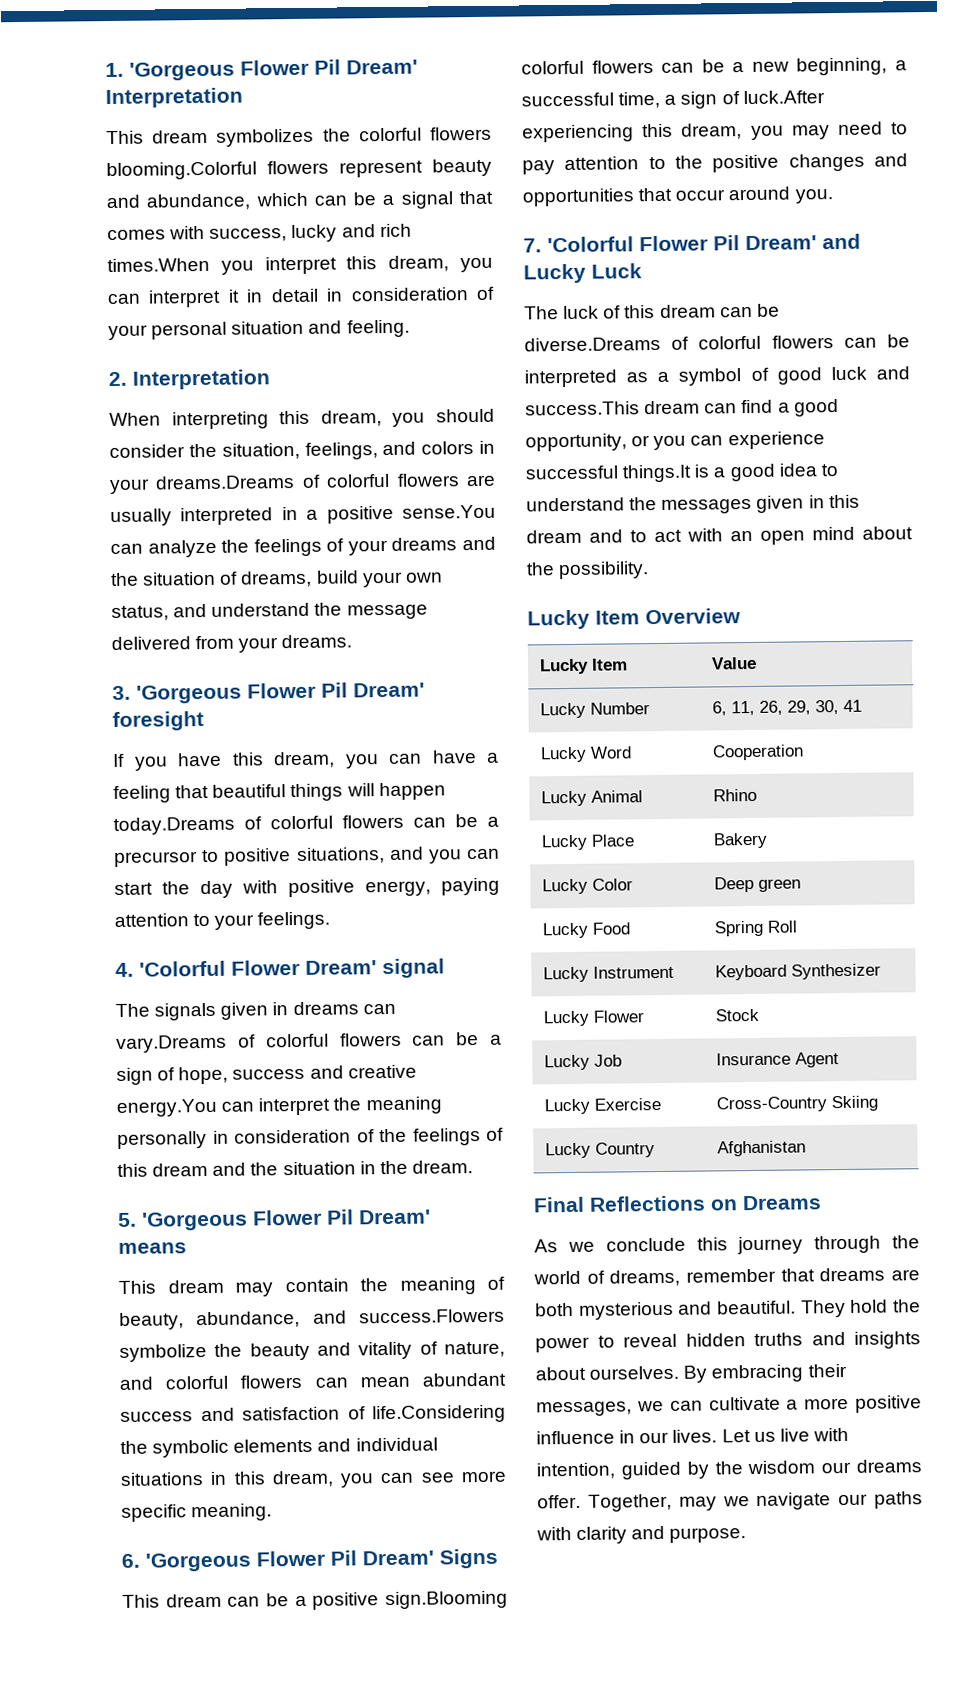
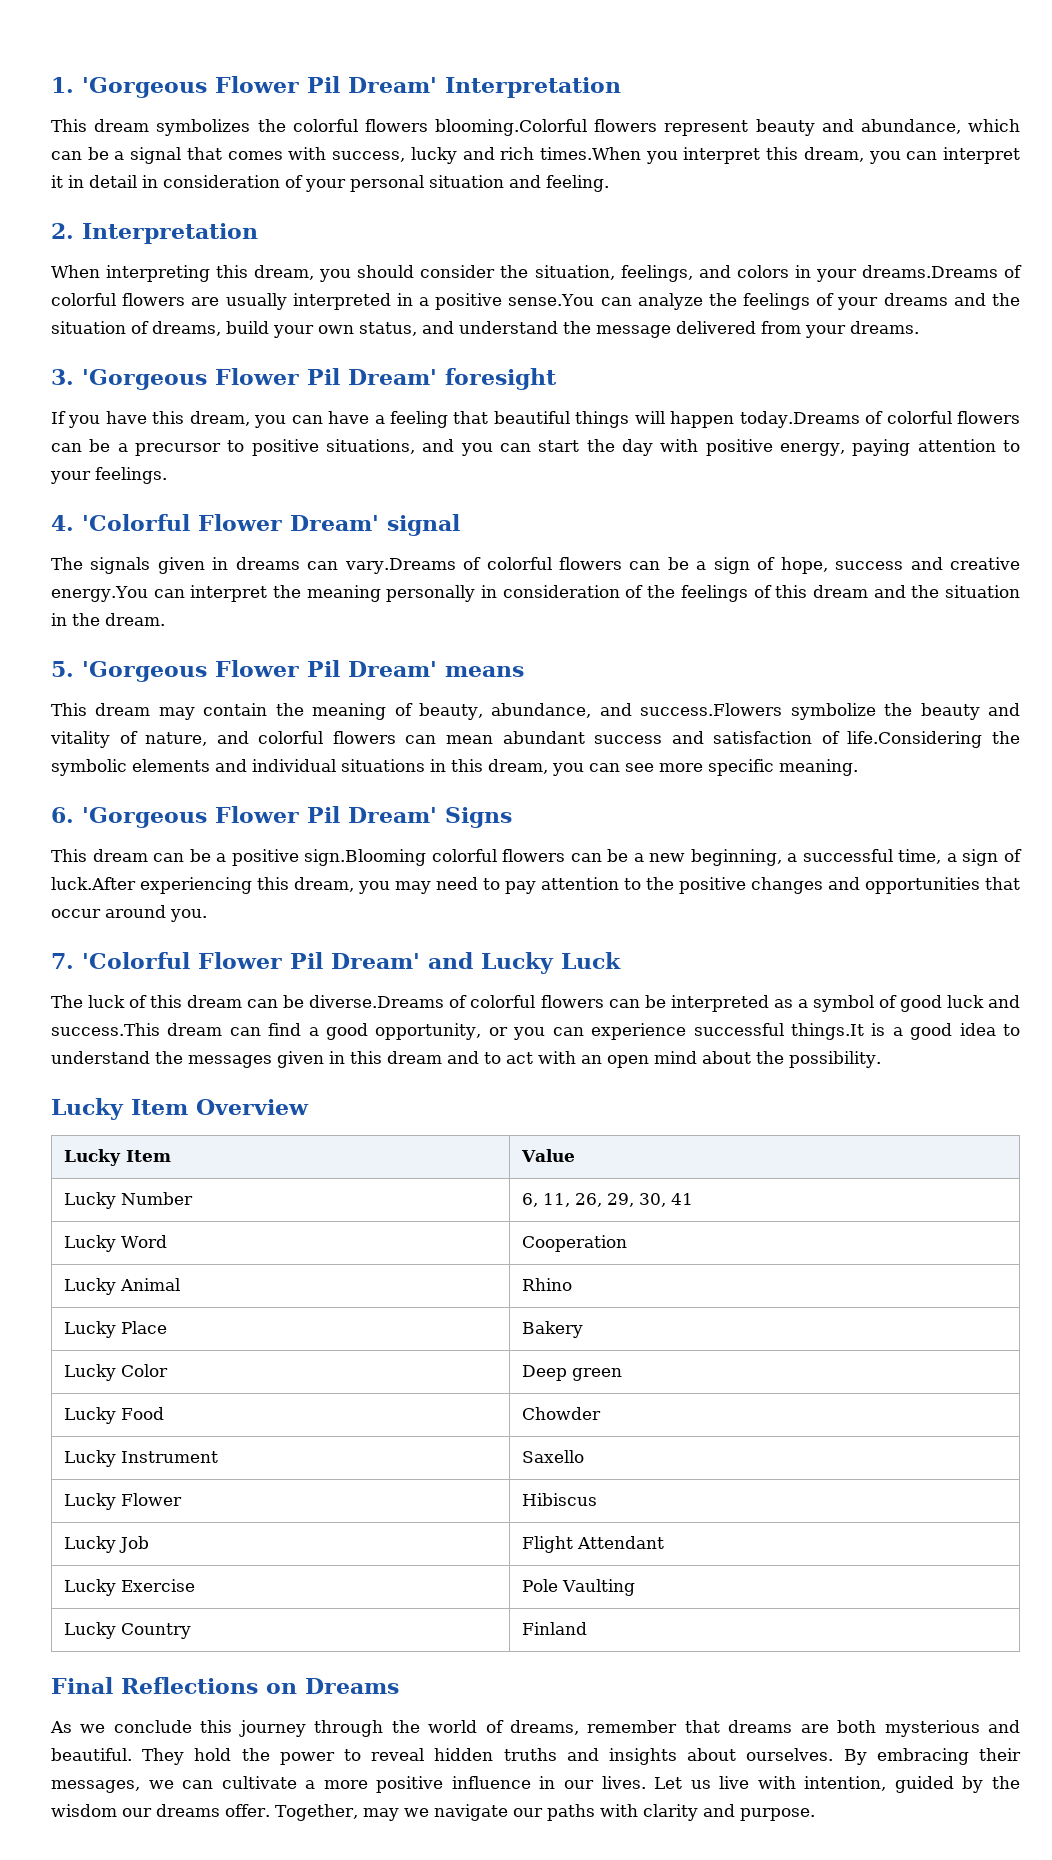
[714,920,798,937] Spring Roll -> [521,1407,601,1420] Chowder
[715,963,882,981] Keyboard Synthesizer -> [521,1450,584,1463] Saxello
[715,1008,760,1022] Stock -> [521,1493,597,1506] Hibiscus
[716,1052,840,1068] Insurance Agent -> [521,1536,664,1553] Flight Attendant
[716,1095,879,1113] Cross-Country Skiing -> [521,1579,635,1596] Pole Vaulting
[717,1140,807,1157] Afghanistan -> [521,1622,587,1635] Finland

